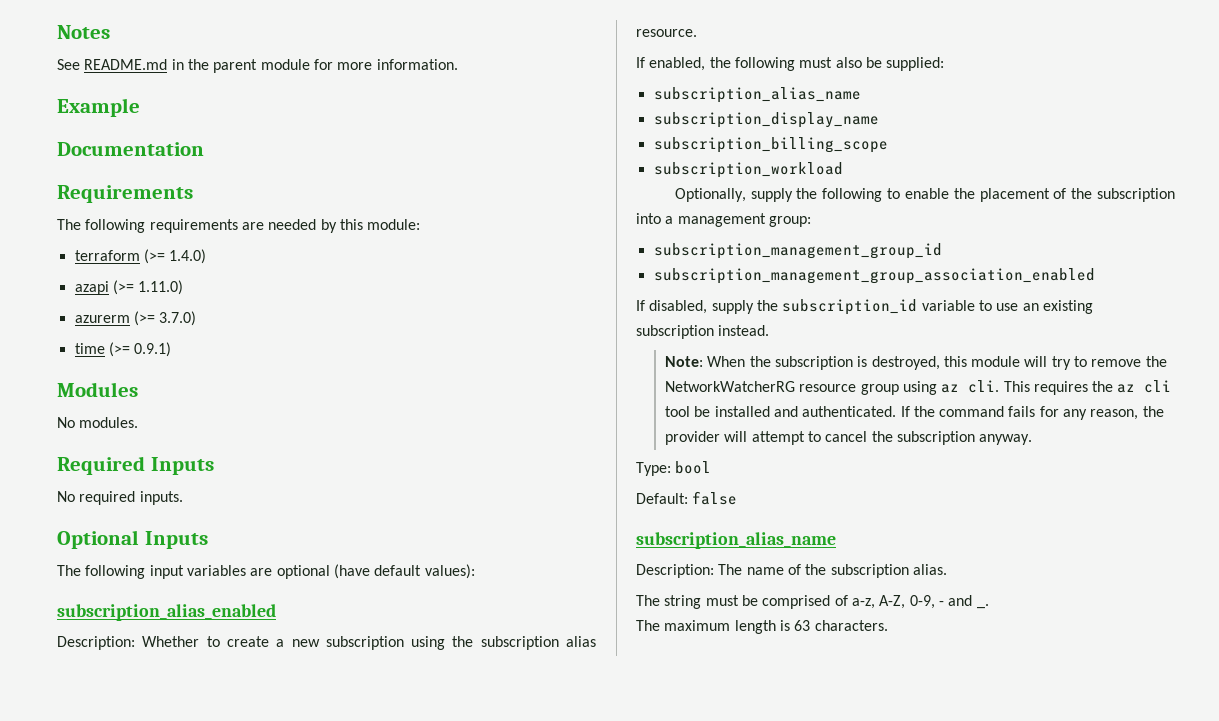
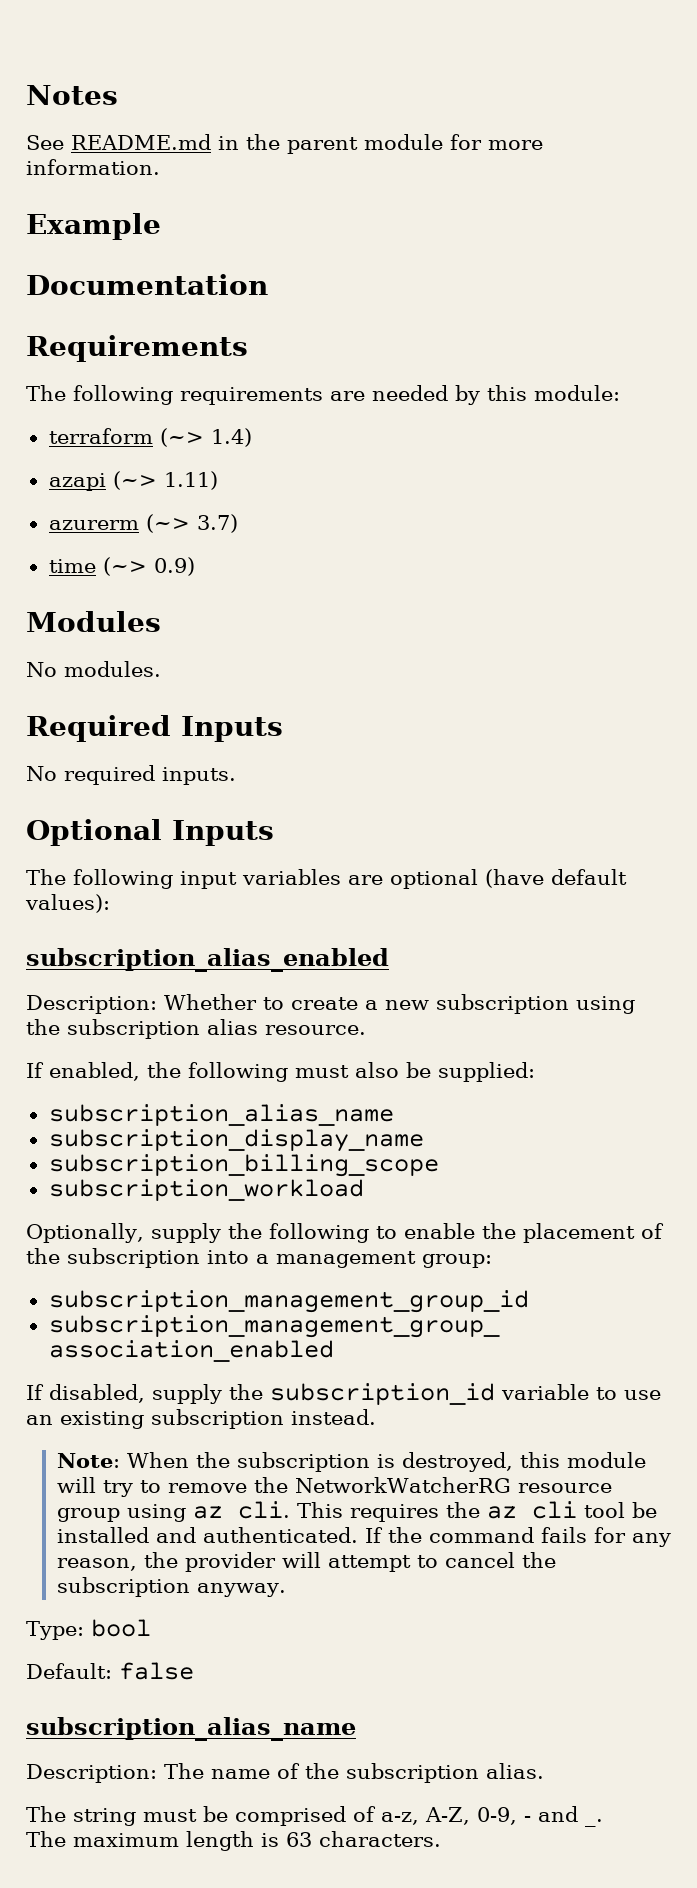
[143,249,207,264] (>= 1.4.0) -> [159,428,252,447] (~> 1.4)
[112,280,184,295] (>= 1.11.0) -> [112,471,218,490] (~> 1.11)
[133,311,197,326] (>= 3.7.0) -> [145,514,238,533] (~> 3.7)
[108,342,172,357] (>= 0.9.1) -> [102,557,195,576] (~> 0.9)

